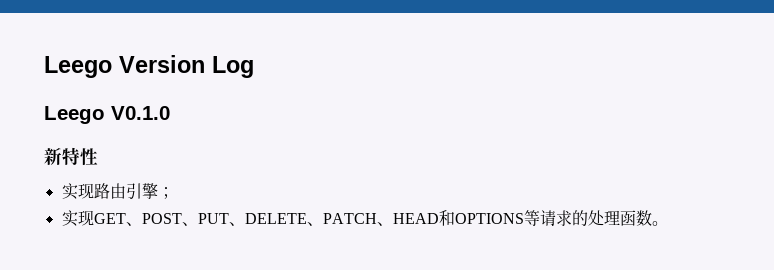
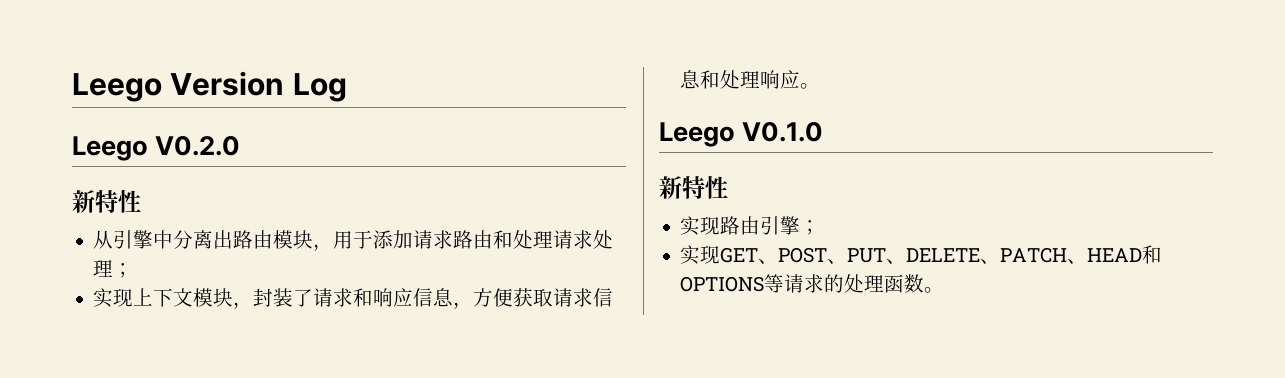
(254, 67) none -> [72,136,241,161] [72,190,141,213] [93,230,614,251] [93,260,134,278] [93,288,614,309] [680,70,821,89] // Leego V0.2.0 // 新特性 // 从引擎中分离出路由模块，用于添加请求路由和处理请求处理； // 实现上下文模块，封装了请求和响应信息，方便获取请求信息和处理响应。

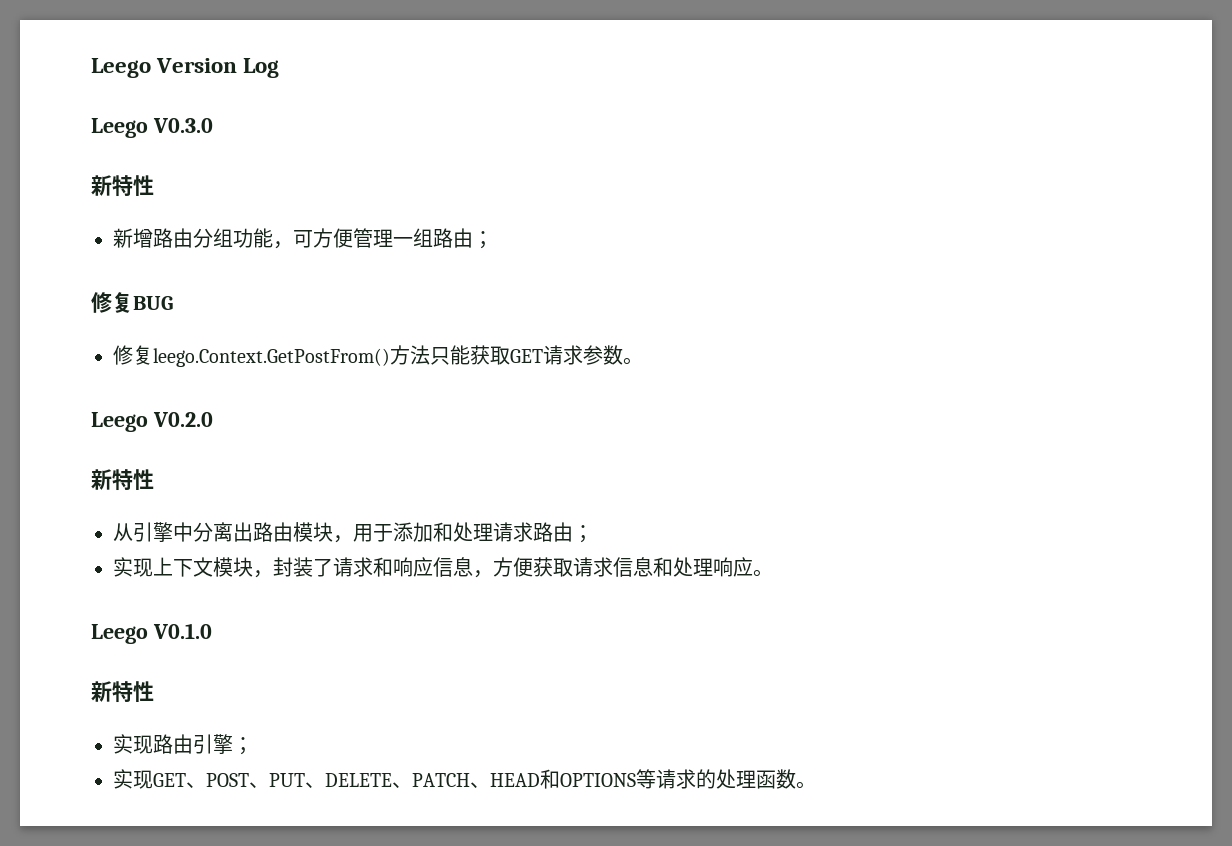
(347, 87) none -> [91,118,213,138] [91,175,154,197] [113,228,493,249] [91,292,173,313] [113,345,643,367] // Leego V0.3.0 // 新特性 // 新增路由分组功能，可方便管理一组路由； // 修复BUG // 修复leego.Context.GetPostFrom()方法只能获取GET请求参数。
[413,230,494,249] 请求路由 -> (433, 532) none
[593,230,614,249] [93,260,114,277] 处理 -> [533,522,573,542] 路由

